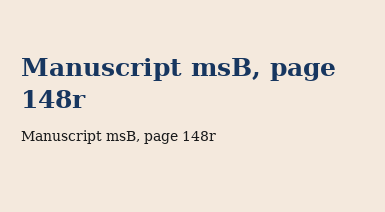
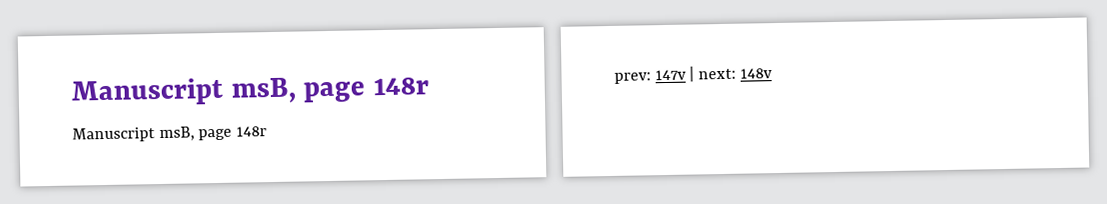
(216, 136) none -> [614,66,772,84] // prev: 147v | next: 148v

